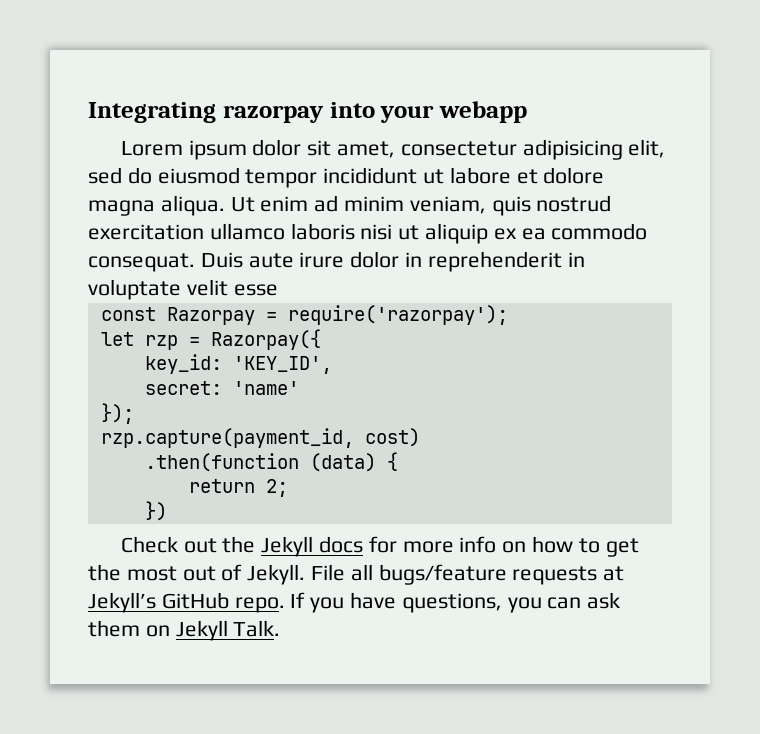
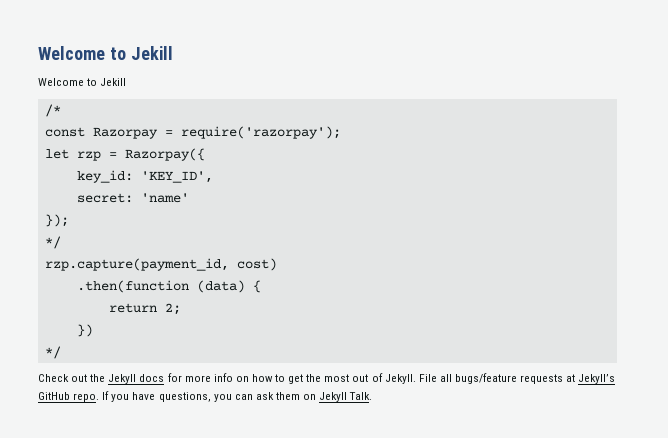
[88,101,527,123] [120,139,666,160] [88,167,605,188] [88,195,612,216] [88,223,648,244] [88,251,585,272] [88,279,278,300] Integrating razorpay into your webapp // Lorem ipsum dolor sit amet, consectetur adipisicing elit, sed do eiusmod tempor incididunt ut labore et dolore magna aliqua. Ut enim ad minim veniam, quis nostrud exercitation ullamco laboris nisi ut aliquip ex ea commodo consequat. Duis aute irure dolor in reprehenderit in voluptate velit esse -> [38,46,173,60] [38,78,127,86] [44,104,61,117] Welcome to Jekill // Welcome to Jekill // /*
(134, 413) none -> [44,236,61,249] // */
(167, 511) none -> [44,346,61,359] // */

